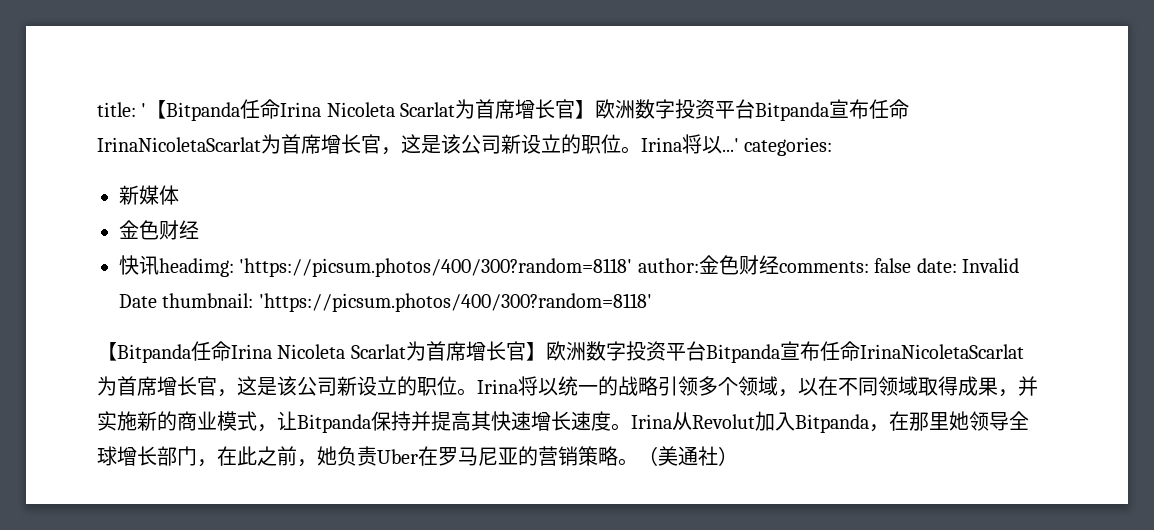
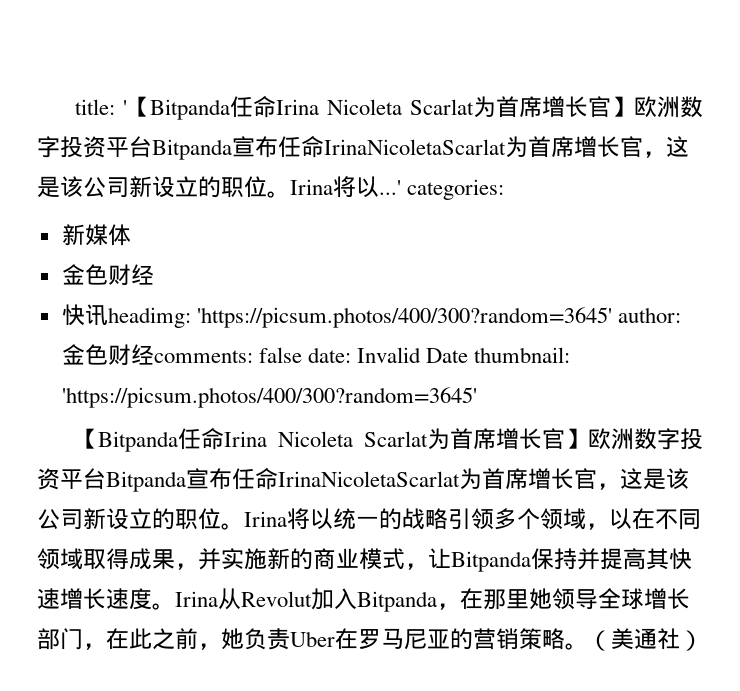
[239,258,633,277] 'https://picsum.photos/400/300?random=8118' -> [196,307,612,328] 'https://picsum.photos/400/300?random=3645'
[258,293,652,312] 'https://picsum.photos/400/300?random=8118' -> [61,387,477,408] 'https://picsum.photos/400/300?random=3645'

